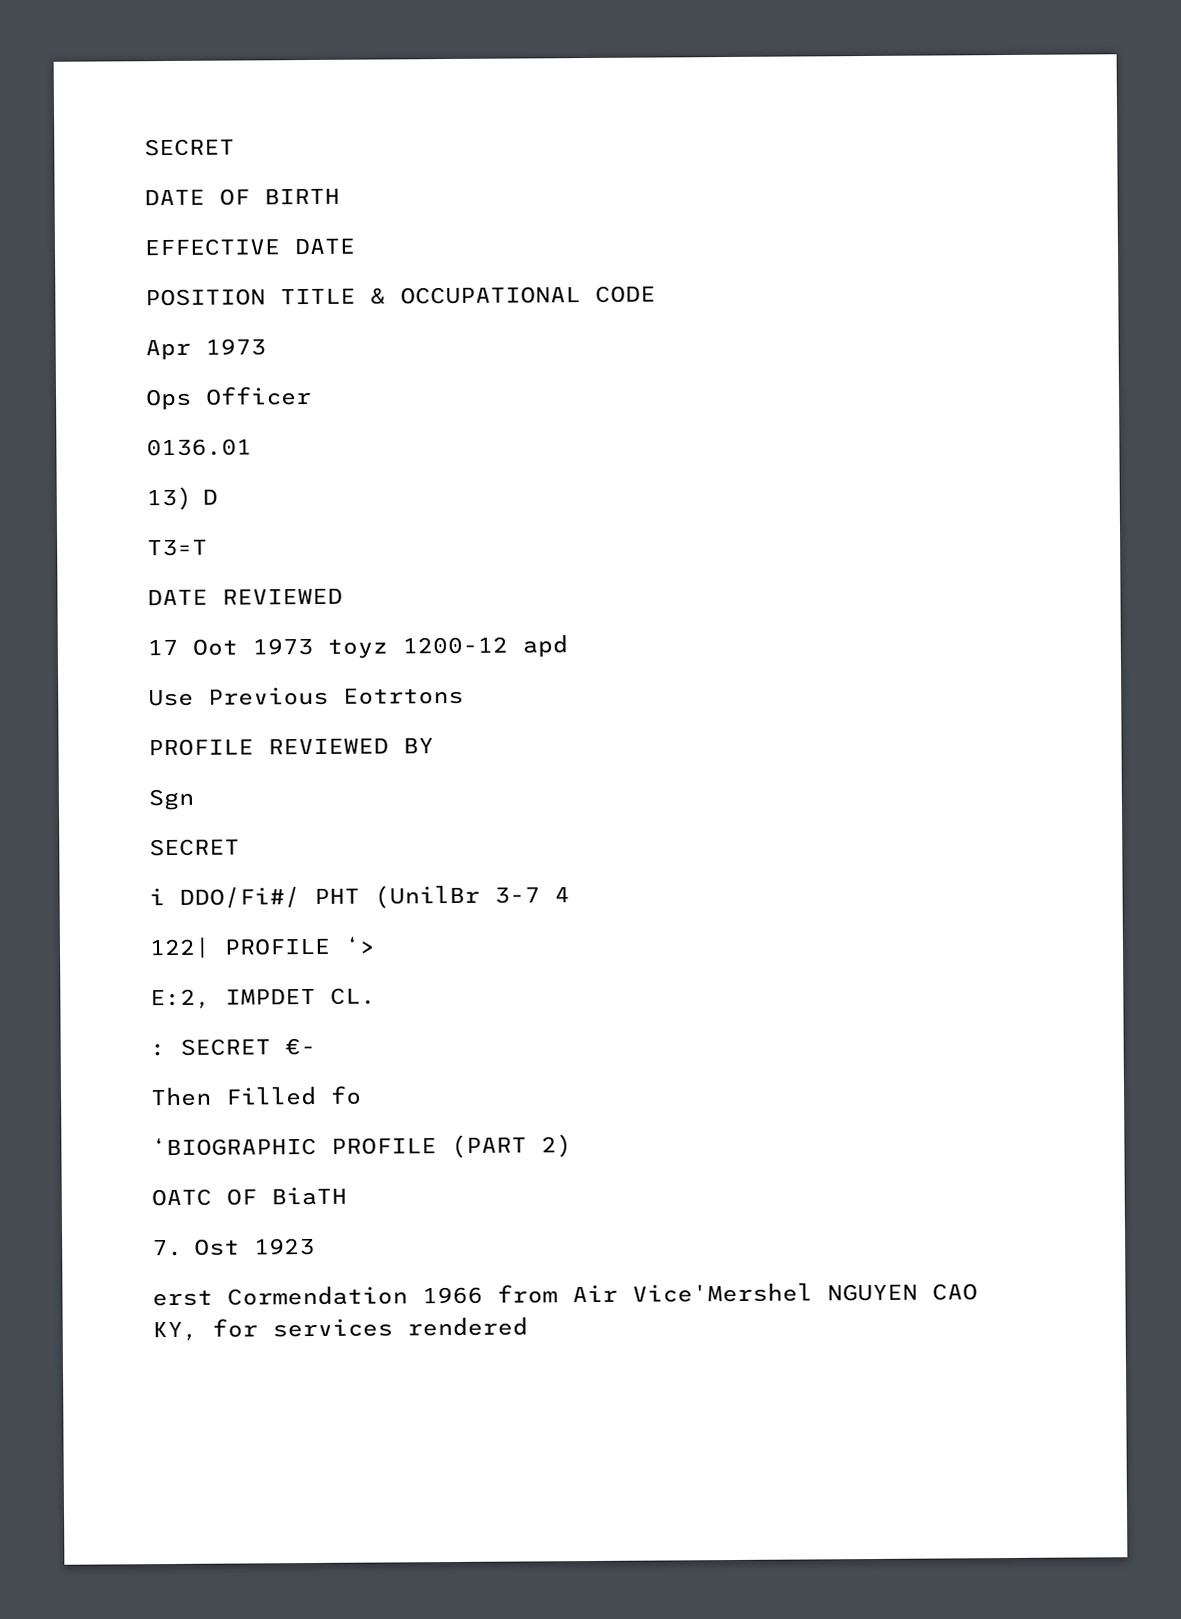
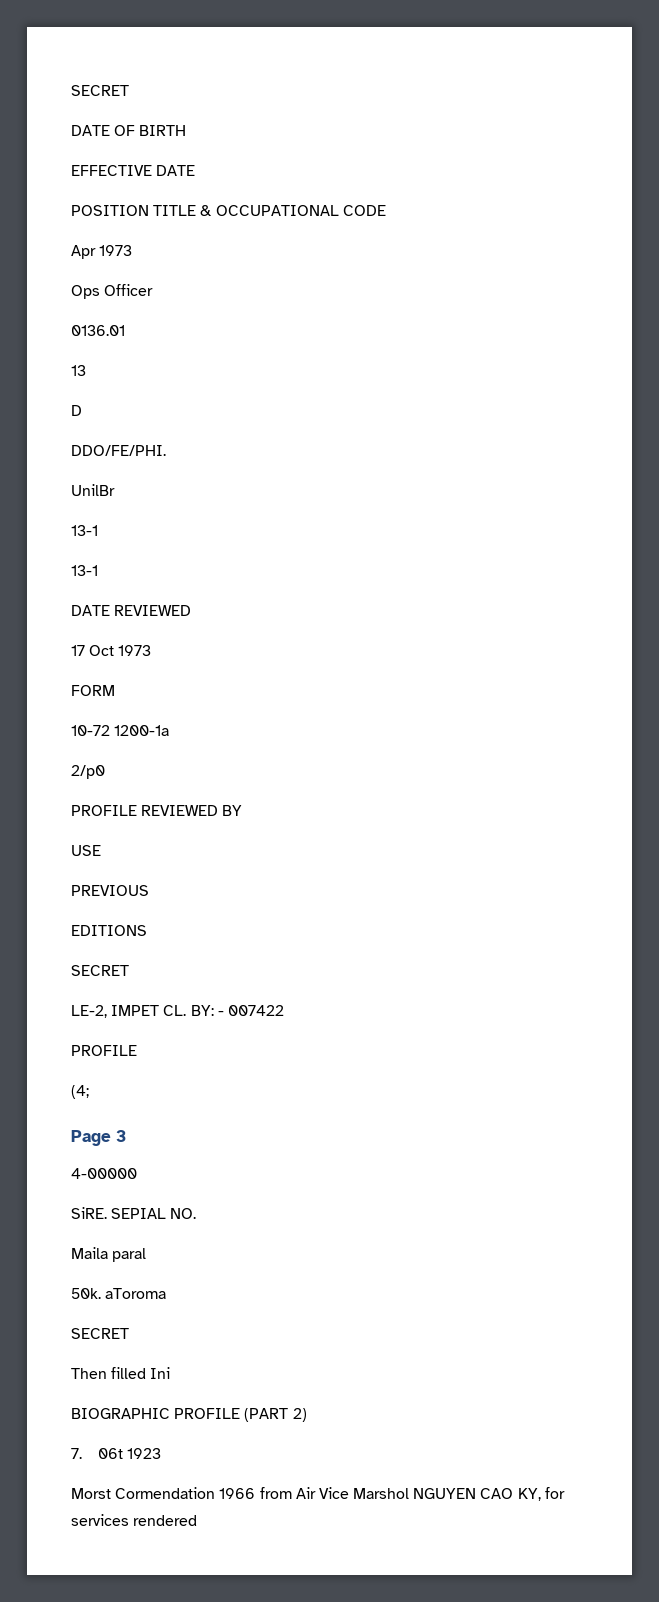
[146,486,192,511] 13) -> [71,365,86,376] 13 //
[147,538,208,557] T3=T -> [71,445,166,456] [71,484,115,496] [71,525,98,536] [71,565,98,576] DDO/FE/PHI. // UnilBr // 13-1 // 13-1
[192,634,568,659] [148,686,464,707] [148,737,434,757] [148,788,194,811] [149,838,240,857] [149,884,570,909] [149,936,376,959] [150,987,376,1010] [150,1037,316,1057] Oot 1973 toyz 1200-12 apd // Use Previous Eotrtons // PROFILE REVIEWED BY // Sgn // SECRET // i DDO/Fi#/ PHT (UnilBr 3-7 4 // 122| PROFILE ‘> // E:2, IMPDET CL. // : SECRET €- -> [89,645,152,656] [71,685,115,696] [71,725,170,736] [71,765,105,779] [71,805,243,816] [71,845,101,856] [71,885,149,896] [71,925,147,936] [71,965,129,976] [71,1005,284,1018] [71,1045,137,1056] [71,1085,89,1099] [71,1130,126,1146] [71,1168,137,1179] [71,1207,197,1219] [71,1247,147,1262] [71,1288,167,1299] [71,1328,129,1339] Oct 1973 // FORM // 10-72 1200-1a // 2/p0 // PROFILE REVIEWED BY // USE // PREVIOUS // EDITIONS // SECRET // LE-2, IMPET CL. BY: - 007422 // PROFILE // (4; // Page 3 // 4-00000 // SiRE. SEPIAL NO. // Maila paral // 50k. aToroma // SECRET
[225,1085,362,1106] [151,1136,317,1157] Filled fo // ‘BIOGRAPHIC -> [111,1367,171,1379] [71,1408,170,1419] filled Ini // BIOGRAPHIC
[151,1186,347,1207] // OATC OF BiaTH -> (307, 1415) none
[193,1238,240,1256] Ost -> [98,1448,124,1459] 06t
[152,1289,213,1307] erst -> [71,1488,111,1499] Morst
[632,1282,813,1303] Vice'Mershel -> [318,1487,410,1499] Vice Marshol

